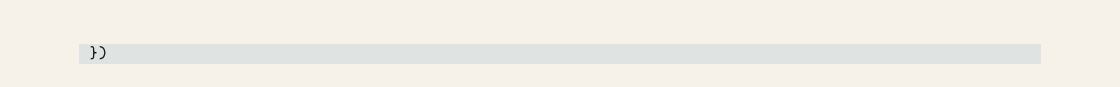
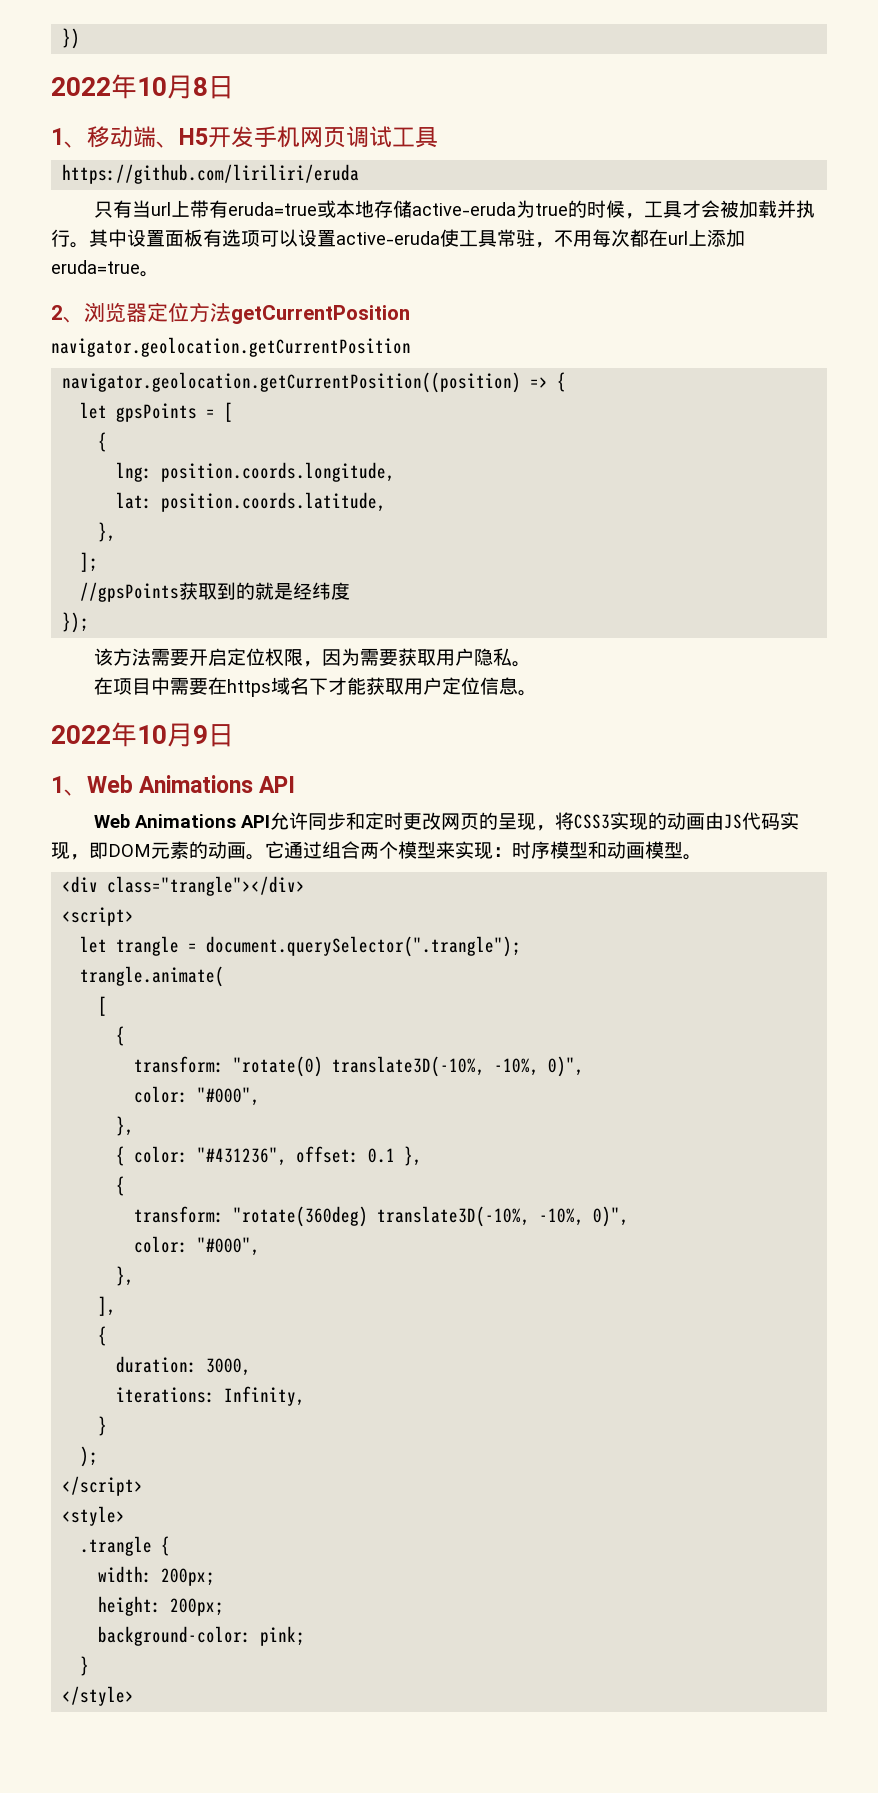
(107, 53) none -> [51,74,234,99] [51,126,438,148] [62,164,360,184] [93,200,815,219] [51,229,745,248] [51,260,159,277] [51,302,410,324] [51,337,411,357] [62,372,567,393] [80,402,234,422] [98,432,108,452] [116,462,396,482] [116,492,387,512] [98,522,117,542] [80,552,99,572] [80,582,351,602] [62,612,90,633] [93,648,531,667] [93,677,537,697] [51,722,234,747] [51,775,296,796] [93,812,799,831] [51,841,702,860] [62,876,306,896] [62,907,135,926] [80,936,522,957] [80,966,225,987] [98,996,108,1016] [116,1026,126,1046] [134,1056,585,1077] [134,1086,261,1106] [116,1116,135,1136] [116,1146,423,1166] [116,1176,126,1196] [134,1206,630,1227] [134,1236,261,1256] [116,1266,135,1286] [98,1296,117,1316] [98,1326,108,1346] [116,1356,252,1376] [116,1386,306,1406] [98,1416,108,1436] [80,1446,99,1467] [62,1476,144,1496] [62,1506,126,1526] [80,1536,171,1556] [98,1566,216,1586] [98,1596,225,1616] [98,1626,306,1646] [80,1656,90,1676] [62,1686,135,1706] // 2022年10月8日 // 1、移动端、H5开发手机网页调试工具 // https://github.com/liriliri/eruda // 只有当url上带有eruda=true或本地存储active-eruda为true的时候，工具才会被加载并执行。其中设置面板有选项可以设置active-eruda使工具常驻，不用每次都在url上添加eruda=true。 // 2、浏览器定位方法getCurrentPosition // navigator.geolocation.getCurrentPosition // navigator.geolocation.getCurrentPosition((position) => { // let gpsPoints = [ // { // lng: position.coords.longitude, // lat: position.coords.latitude, // }, // ]; // //gpsPoints获取到的就是经纬度 // }); // 该方法需要开启定位权限，因为需要获取用户隐私。 // 在项目中需要在https域名下才能获取用户定位信息。 // 2022年10月9日 // 1、Web Animations API // Web Animations API允许同步和定时更改网页的呈现，将CSS3实现的动画由JS代码实现，即DOM元素的动画。它通过组合两个模型来实现：时序模型和动画模型。 // <div class="trangle"></div> // <script> // let trangle = document.querySelector(".trangle"); // trangle.animate( // [ // { // transform: "rotate(0) translate3D(-10%, -10%, 0)", // color: "#000", // }, // { color: "#431236", offset: 0.1 }, // { // transform: "rotate(360deg) translate3D(-10%, -10%, 0)", // color: "#000", // }, // ], // { // duration: 3000, // iterations: Infinity, // } // ); // </script> // <style> // .trangle { // width: 200px; // height: 200px; // background-color: pink; // } // </style>

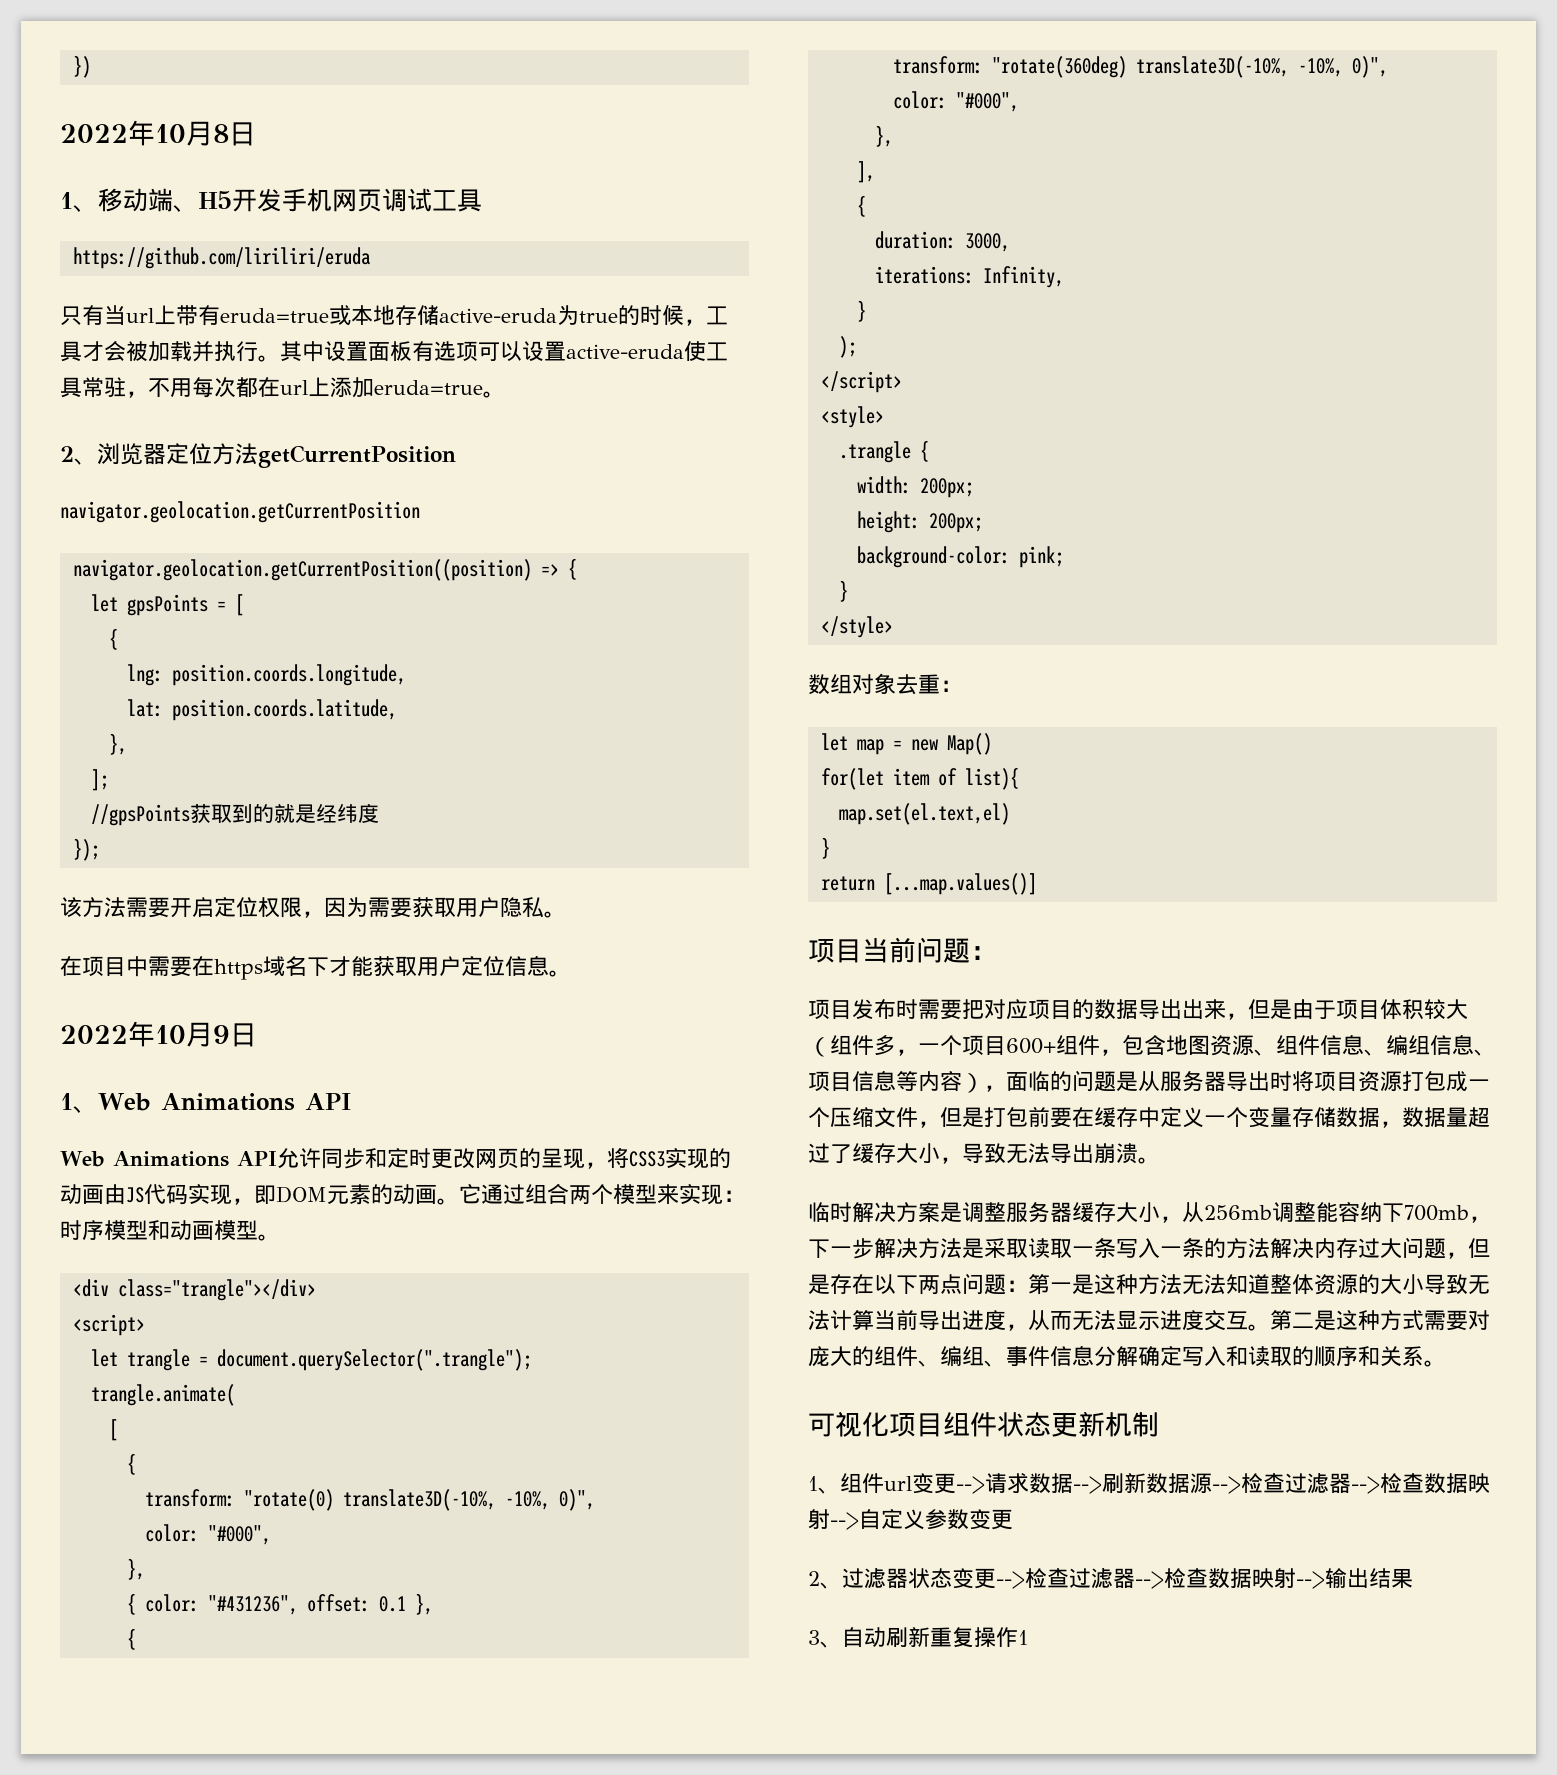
(135, 1696) none -> [808,673,962,695] [820,733,992,755] [820,767,1019,790] [838,803,1010,825] [820,837,830,859] [820,873,1037,895] [808,937,997,963] [808,999,1468,1020] [808,1034,1496,1057] [808,1070,1490,1093] [808,1106,1490,1128] [808,1143,1160,1164] [808,1202,1491,1223] [808,1237,1490,1259] [808,1273,1490,1295] [808,1309,1490,1331] [808,1345,1446,1367] [808,1411,1159,1437] [808,1473,1490,1494] [808,1509,1013,1530] [808,1568,1413,1589] [808,1627,1028,1648] // 数组对象去重： // let map = new Map() // for(let item of list){ // map.set(el.text,el) // } // return [...map.values()] // 项目当前问题： // 项目发布时需要把对应项目的数据导出出来，但是由于项目体积较大（组件多，一个项目600+组件，包含地图资源、组件信息、编组信息、项目信息等内容），面临的问题是从服务器导出时将项目资源打包成一个压缩文件，但是打包前要在缓存中定义一个变量存储数据，数据量超过了缓存大小，导致无法导出崩溃。 // 临时解决方案是调整服务器缓存大小，从256mb调整能容纳下700mb，下一步解决方法是采取读取一条写入一条的方法解决内存过大问题，但是存在以下两点问题：第一是这种方法无法知道整体资源的大小导致无法计算当前导出进度，从而无法显示进度交互。第二是这种方式需要对庞大的组件、编组、事件信息分解确定写入和读取的顺序和关系。 // 可视化项目组件状态更新机制 // 1、组件url变更-->请求数据-->刷新数据源-->检查过滤器-->检查数据映射-->自定义参数变更 // 2、过滤器状态变更-->检查过滤器-->检查数据映射-->输出结果 // 3、自动刷新重复操作1

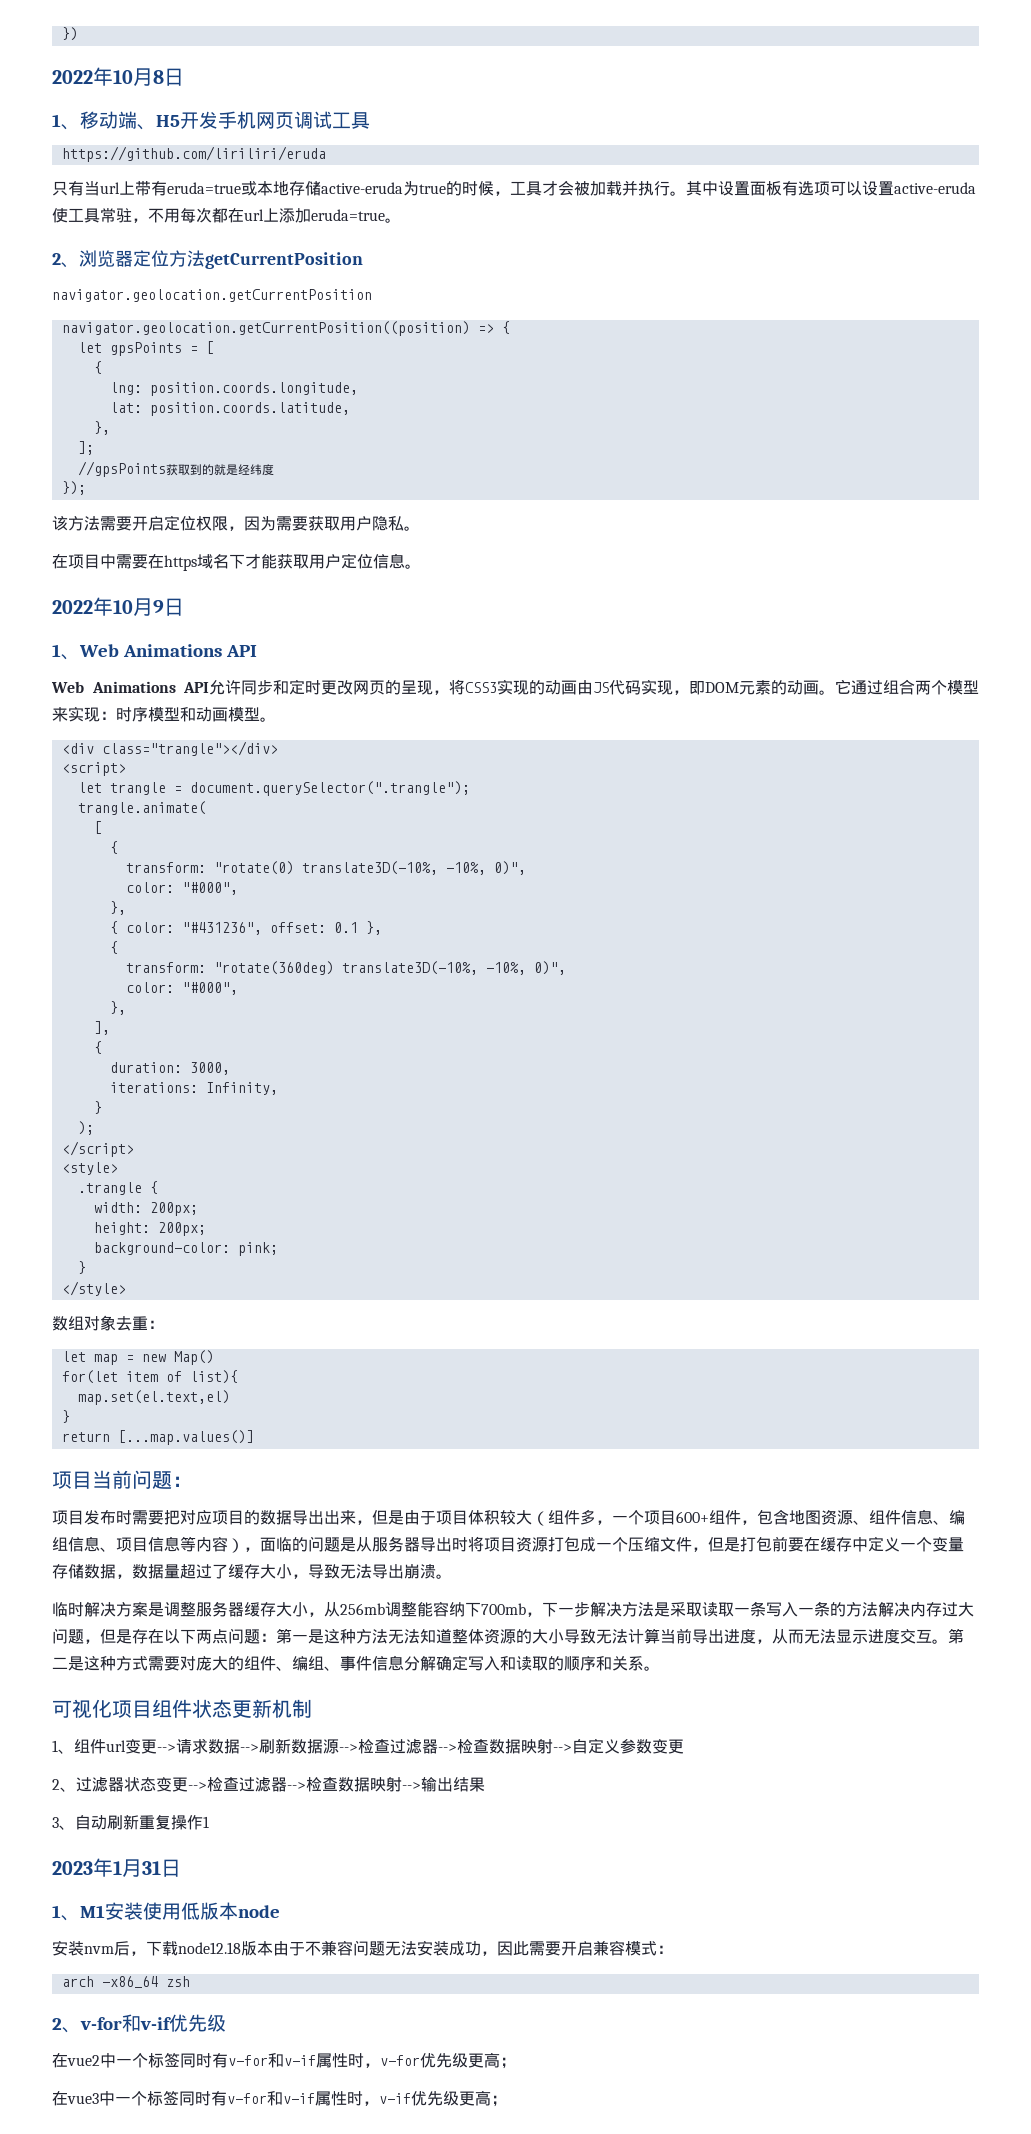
(1028, 1637) none -> [52,1858,181,1877] [52,1902,280,1921] [52,1940,673,1956] [61,1976,190,1988] [52,2014,226,2033] [52,2052,516,2069] [52,2090,507,2107] // 2023年1月31日 // 1、M1安装使用低版本node // 安装nvm后，下载node12.18版本由于不兼容问题无法安装成功，因此需要开启兼容模式： // arch -x86_64 zsh // 2、v-for和v-if优先级 // 在vue2中一个标签同时有v-for和v-if属性时，v-for优先级更高； // 在vue3中一个标签同时有v-for和v-if属性时，v-if优先级更高；

